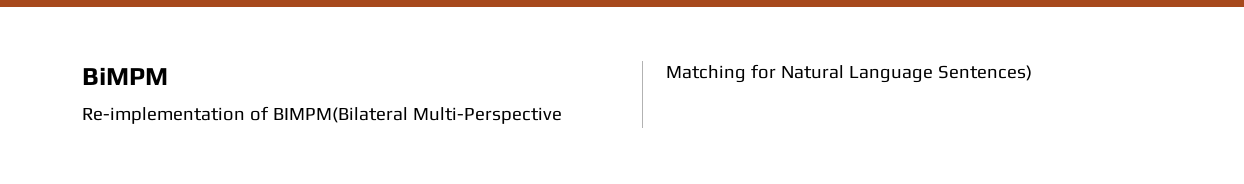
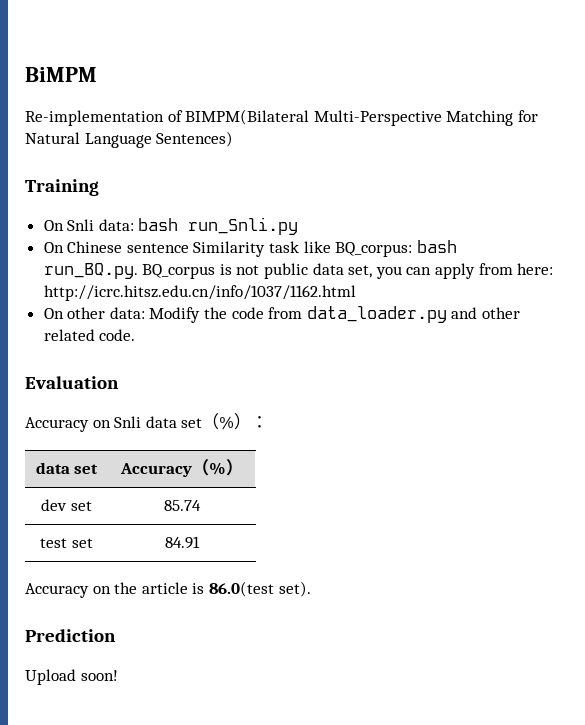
(1032, 73) none -> [25,179,99,196] [43,217,299,235] [43,240,457,257] [43,263,554,279] [43,285,356,301] [43,306,521,323] [43,329,136,341] [25,376,119,389] [25,413,269,432] [35,462,99,474] [119,459,243,477] [41,499,92,511] [163,500,201,511] [40,538,93,548] [164,536,200,549] [25,581,311,598] [25,629,116,642] [25,669,118,685] // Training // On Snli data: bash run_Snli.py // On Chinese sentence Similarity task like BQ_corpus: bash run_BQ.py. BQ_corpus is not public data set, you can apply from here: http://icrc.hitsz.edu.cn/info/1037/1162.html // On other data: Modify the code from data_loader.py and other related code. // Evaluation // Accuracy on Snli data set（%）： // data set | Accuracy（%） // dev set | 85.74 // test set | 84.91 // Accuracy on the article is 86.0(test set). // Prediction // Upload soon!

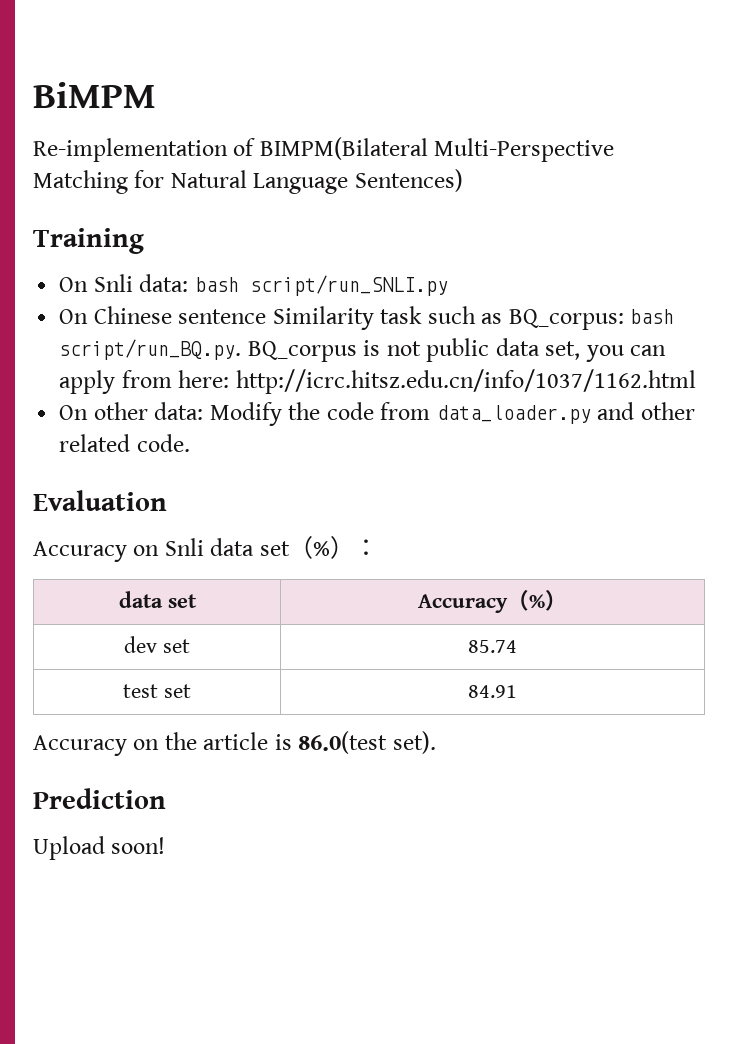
[188,217,299,235] run_Snli.py -> [249,275,448,296] script/run_SNLI.py
[303,241,331,253] like -> [427,306,503,324] such as
[43,263,138,279] run_BQ.py. -> [59,339,242,360] script/run_BQ.py.

